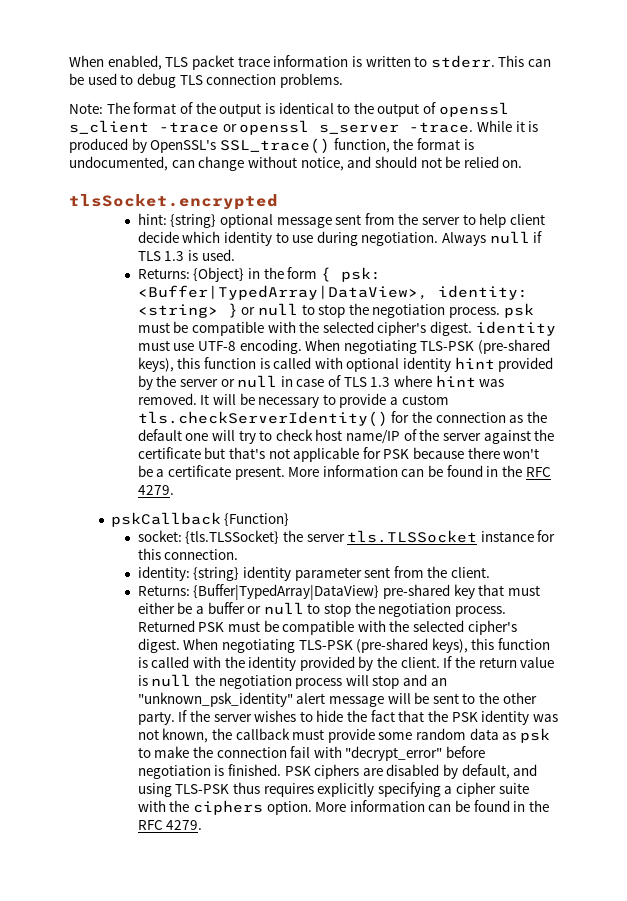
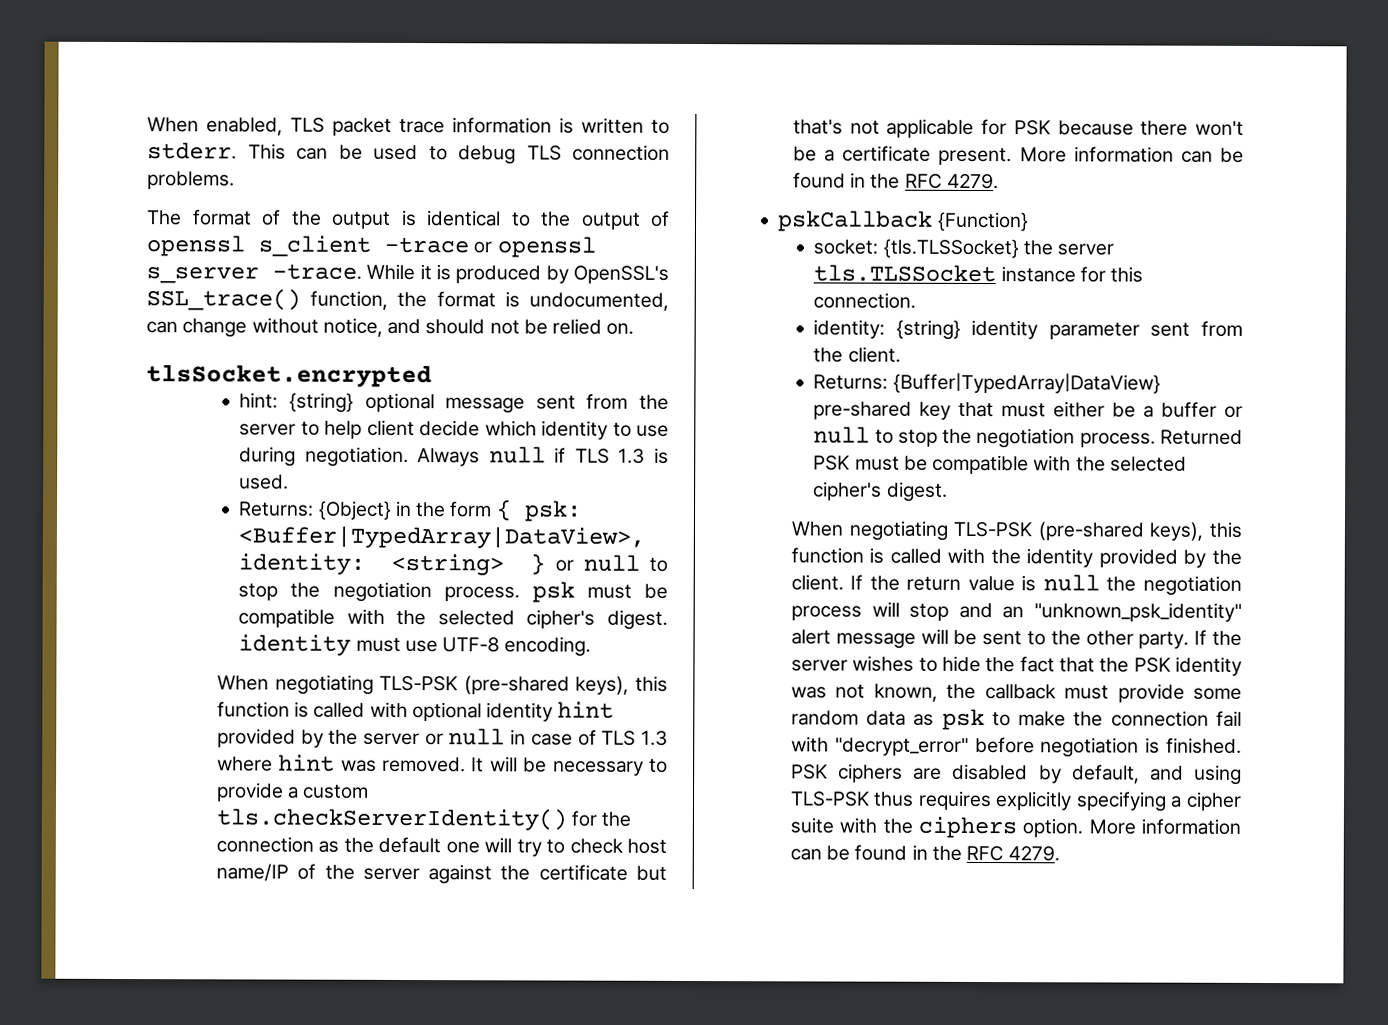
[69,103,103,114] Note: -> (235, 180) none
(302, 346) none -> (592, 646) //
(180, 645) none -> (948, 491) //

